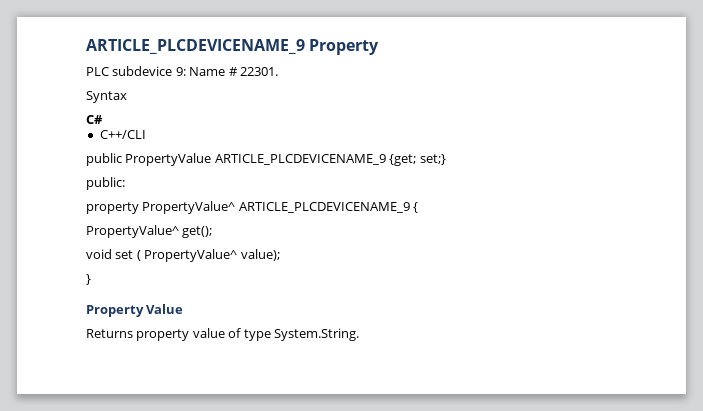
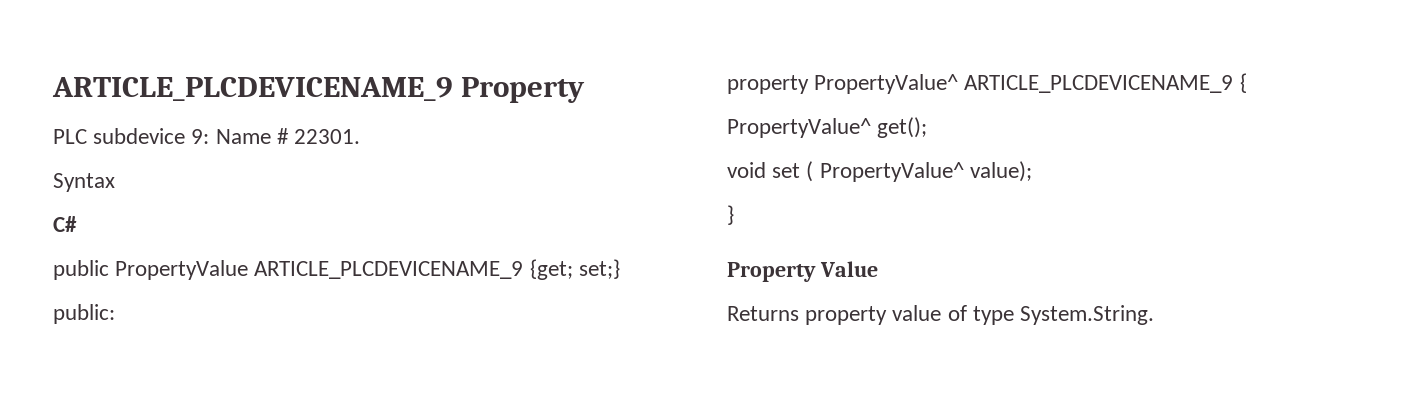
[99,130,146,139] // C++/CLI -> (77, 224) none

